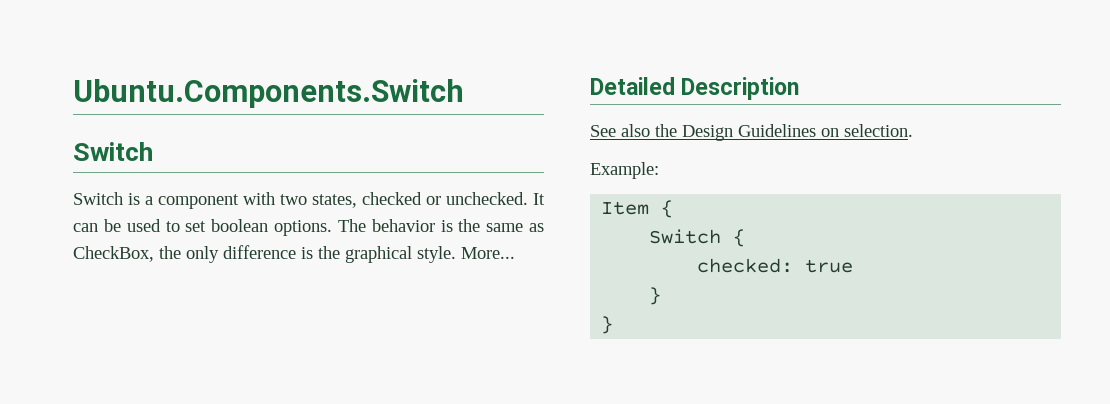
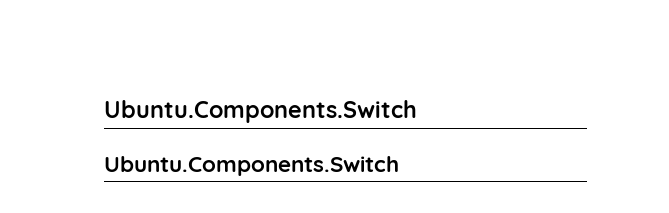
[73,142,153,161] [73,192,545,209] [73,219,544,236] [73,245,515,263] [590,77,800,100] [590,124,913,141] [590,162,659,179] [601,200,674,218] [649,229,746,247] [697,258,854,273] [649,287,662,305] [601,316,614,334] Switch // Switch is a component with two states, checked or unchecked. It can be used to set boolean options. The behavior is the same as CheckBox, the only difference is the graphical style. More... // Detailed Description // See also the Design Guidelines on selection. // Example: // Item { // Switch { // checked: true // } // } -> [104,156,399,176] Ubuntu.Components.Switch

